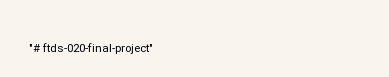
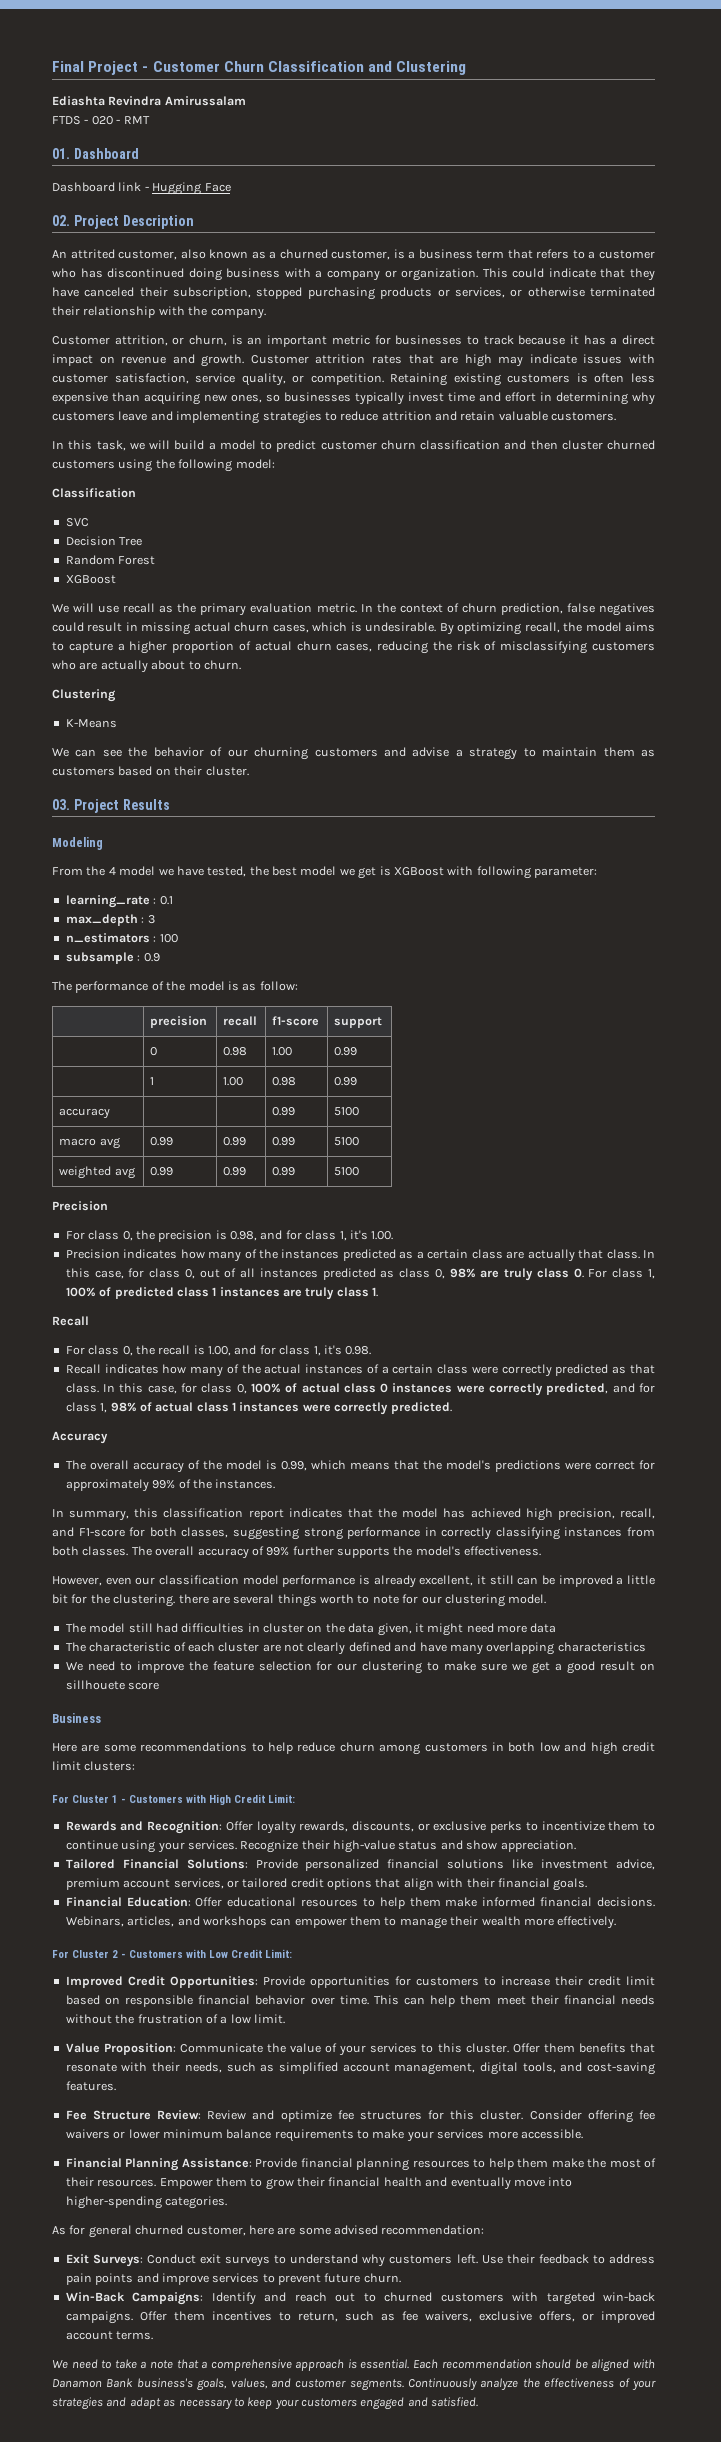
[29,43,154,54] "# ftds-020-final-project" -> [52,61,467,75] [52,96,246,106] [52,116,150,125] [52,148,139,159] [52,182,231,195] [52,215,194,229] [52,249,655,260] [52,268,655,281] [52,287,656,300] [52,306,266,319] [52,335,655,347] [52,354,655,367] [52,373,655,386] [52,392,655,405] [52,411,617,424] [52,440,655,452] [52,459,275,472] [52,488,136,498] [65,518,89,527] [65,536,143,546] [65,555,156,565] [65,575,116,584] [52,603,655,616] [52,622,655,635] [52,641,655,654] [52,660,241,673] [52,689,116,702] [65,719,117,728] [52,747,655,760] [52,766,249,776] [52,799,170,813] [52,837,103,850] [52,866,597,879] [65,895,173,908] [65,914,155,926] [65,933,178,943] [65,952,160,964] [52,981,298,993] [150,1016,208,1028] [223,1016,258,1026] [272,1016,320,1026] [334,1017,383,1028] [150,1047,158,1056] [223,1047,248,1056] [272,1047,293,1056] [334,1047,358,1056] [150,1077,155,1085] [223,1077,244,1086] [272,1077,297,1086] [334,1077,358,1086] [59,1108,111,1119] [272,1107,296,1116] [334,1107,360,1116] [59,1137,120,1149] [150,1137,174,1146] [223,1137,247,1146] [272,1137,296,1146] [334,1137,360,1146] [59,1166,135,1179] [150,1167,174,1176] [223,1167,247,1176] [272,1167,296,1176] [334,1167,360,1176] [52,1201,108,1211] [65,1230,394,1242] [65,1249,655,1262] [65,1268,655,1281] [65,1287,379,1300] [52,1316,89,1326] [65,1345,372,1356] [65,1364,655,1377] [65,1383,655,1396] [65,1402,452,1415] [52,1431,108,1444] [65,1460,655,1473] [65,1479,276,1492] [52,1508,655,1521] [52,1527,655,1540] [52,1546,542,1559] [52,1575,655,1588] [52,1594,547,1607] [65,1623,557,1636] [65,1642,646,1655] [65,1661,655,1674] [65,1680,160,1690] [52,1713,101,1723] [52,1742,655,1755] [52,1761,136,1771] [52,1794,295,1805] [65,1821,655,1834] [65,1840,576,1853] [65,1859,655,1871] [65,1878,588,1891] [65,1897,655,1909] [65,1916,617,1929] [52,1949,292,1958] [65,1976,655,1988] [65,1995,655,2007] [65,2014,285,2024] [65,2043,655,2056] [65,2062,655,2075] [65,2081,116,2091] [65,2110,655,2123] [65,2129,583,2142] [65,2158,657,2171] [65,2177,573,2190] [65,2196,228,2209] [52,2225,485,2238] [65,2254,655,2267] [65,2273,401,2285] [65,2292,656,2305] [65,2311,655,2324] [65,2331,154,2340] [52,2359,656,2372] [52,2378,656,2391] [52,2397,479,2410] Final Project - Customer Churn Classification and Clustering // Ediashta Revindra Amirussalam // FTDS - 020 - RMT // 01. Dashboard // Dashboard link - Hugging Face // 02. Project Description // An attrited customer, also known as a churned customer, is a business term that refers to a customer who has discontinued doing business with a company or organization. This could indicate that they have canceled their subscription, stopped purchasing products or services, or otherwise terminated their relationship with the company. // Customer attrition, or churn, is an important metric for businesses to track because it has a direct impact on revenue and growth. Customer attrition rates that are high may indicate issues with customer satisfaction, service quality, or competition. Retaining existing customers is often less expensive than acquiring new ones, so businesses typically invest time and effort in determining why customers leave and implementing strategies to reduce attrition and retain valuable customers. // In this task, we will build a model to predict customer churn classification and then cluster churned customers using the following model: // Classification // SVC // Decision Tree // Random Forest // XGBoost // We will use recall as the primary evaluation metric. In the context of churn prediction, false negatives could result in missing actual churn cases, which is undesirable. By optimizing recall, the model aims to capture a higher proportion of actual churn cases, reducing the risk of misclassifying customers who are actually about to churn. // Clustering // K-Means // We can see the behavior of our churning customers and advise a strategy to maintain them as customers based on their cluster. // 03. Project Results // Modeling // From the 4 model we have tested, the best model we get is XGBoost with following parameter: // learning_rate : 0.1 // max_depth : 3 // n_estimators : 100 // subsample : 0.9 // The performance of the model is as follow: // | precision | recall | f1-score | support // | 0 | 0.98 | 1.00 | 0.99 // | 1 | 1.00 | 0.98 | 0.99 // accuracy | | | 0.99 | 5100 // macro avg | 0.99 | 0.99 | 0.99 | 5100 // weighted avg | 0.99 | 0.99 | 0.99 | 5100 // Precision // For class 0, the precision is 0.98, and for class 1, it's 1.00. // Precision indicates how many of the instances predicted as a certain class are actually that class. In this case, for class 0, out of all instances predicted as class 0, 98% are truly class 0. For class 1, 100% of predicted class 1 instances are truly class 1. // Recall // For class 0, the recall is 1.00, and for class 1, it's 0.98. // Recall indicates how many of the actual instances of a certain class were correctly predicted as that class. In this case, for class 0, 100% of actual class 0 instances were correctly predicted, and for class 1, 98% of actual class 1 instances were correctly predicted. // Accuracy // The overall accuracy of the model is 0.99, which means that the model's predictions were correct for approximately 99% of the instances. // In summary, this classification report indicates that the model has achieved high precision, recall, and F1-score for both classes, suggesting strong performance in correctly classifying instances from both classes. The overall accuracy of 99% further supports the model's effectiveness. // However, even our classification model performance is already excellent, it still can be improved a little bit for the clustering. there are several things worth to note for our clustering model. // The model still had difficulties in cluster on the data given, it might need more data // The characteristic of each cluster are not clearly defined and have many overlapping characteristics // We need to improve the feature selection for our clustering to make sure we get a good result on sillhouete score // Business // Here are some recommendations to help reduce churn among customers in both low and high credit limit clusters: // For Cluster 1 - Customers with High Credit Limit: // Rewards and Recognition: Offer loyalty rewards, discounts, or exclusive perks to incentivize them to continue using your services. Recognize their high-value status and show appreciation. // Tailored Financial Solutions: Provide personalized financial solutions like investment advice, premium account services, or tailored credit options that align with their financial goals. // Financial Education: Offer educational resources to help them make informed financial decisions. Webinars, articles, and workshops can empower them to manage their wealth more effectively. // For Cluster 2 - Customers with Low Credit Limit: // Improved Credit Opportunities: Provide opportunities for customers to increase their credit limit based on responsible financial behavior over time. This can help them meet their financial needs without the frustration of a low limit. // Value Proposition: Communicate the value of your services to this cluster. Offer them benefits that resonate with their needs, such as simplified account management, digital tools, and cost-saving features. // Fee Structure Review: Review and optimize fee structures for this cluster. Consider offering fee waivers or lower minimum balance requirements to make your services more accessible. // Financial Planning Assistance: Provide financial planning resources to help them make the most of their resources. Empower them to grow their financial health and eventually move into higher-spending categories. // As for general churned customer, here are some advised recommendation: // Exit Surveys: Conduct exit surveys to understand why customers left. Use their feedback to address pain points and improve services to prevent future churn. // Win-Back Campaigns: Identify and reach out to churned customers with targeted win-back campaigns. Offer them incentives to return, such as fee waivers, exclusive offers, or improved account terms. // We need to take a note that a comprehensive approach is essential. Each recommendation should be aligned with Danamon Bank business's goals, values, and customer segments. Continuously analyze the effectiveness of your strategies and adapt as necessary to keep your customers engaged and satisfied.

